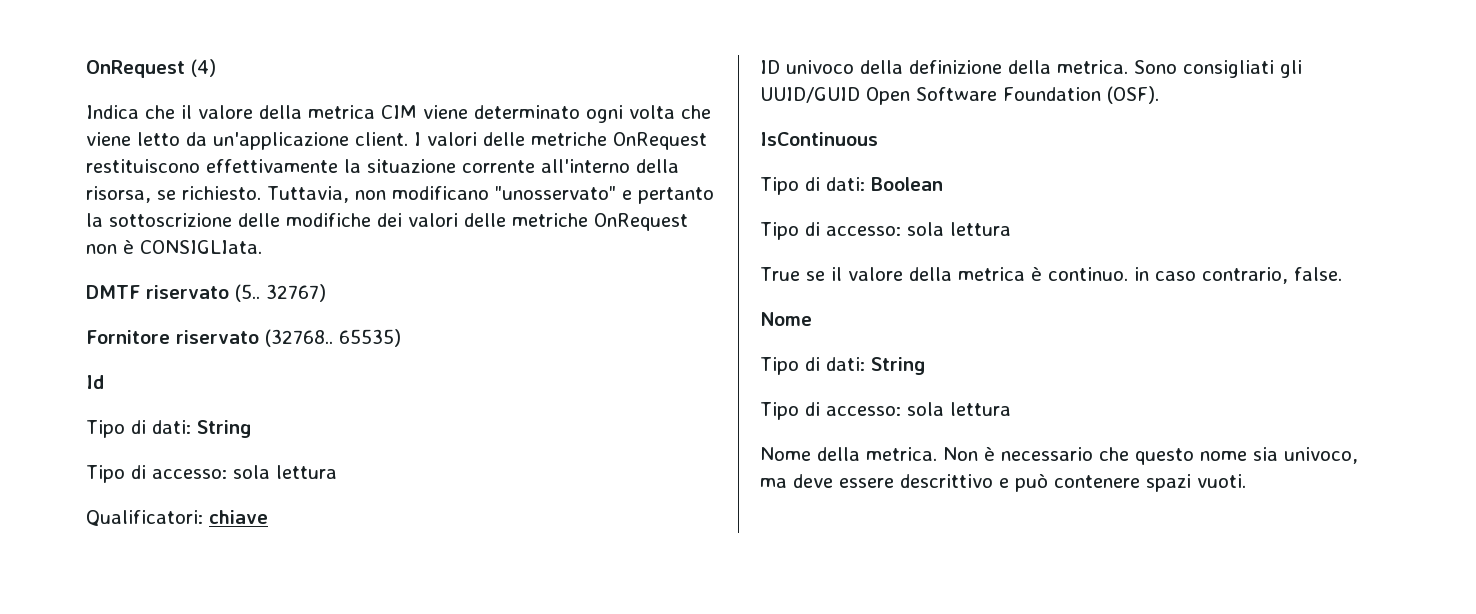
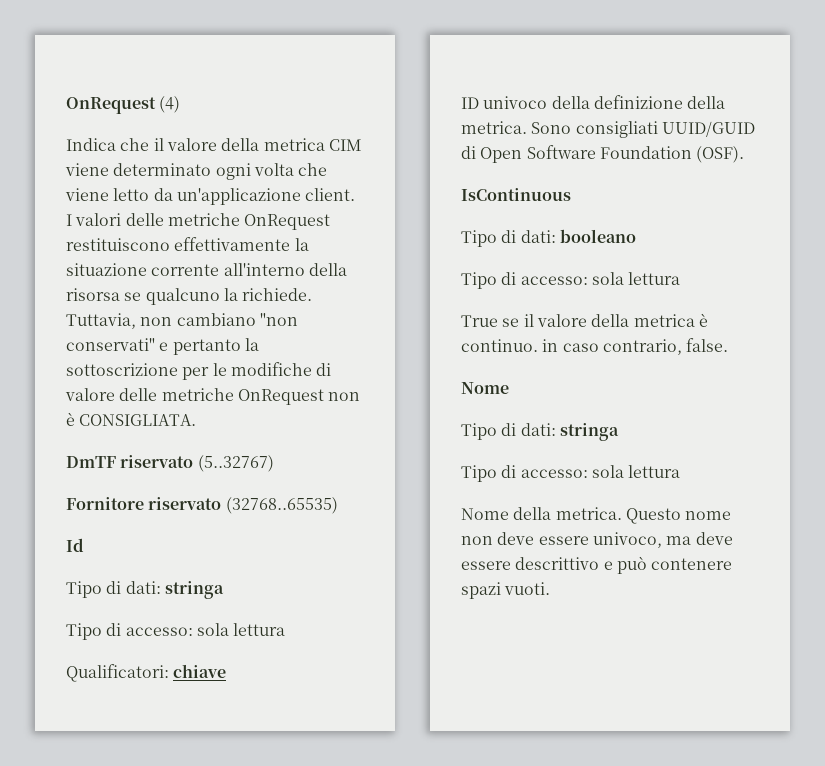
[86,186,714,204] [86,213,458,227] risorsa, se richiesto. Tuttavia, non modificano "unosservato" e pertanto la sottoscrizione delle modifiche dei valori -> [66,288,313,305] [66,313,298,329] [66,338,259,355] [66,362,332,380] [65,388,115,401] risorsa se qualcuno la richiede. Tuttavia, non cambiano "non conservati" e pertanto la sottoscrizione per le modifiche di valore
[140,240,262,254] [86,284,326,302] CONSIGLIata. // DMTF riservato (5.. 32767) -> [79,414,197,426] [66,455,274,472] CONSIGLIATA. // DmTF riservato (5..32767)
[265,329,401,347] (32768.. 65535) -> [225,497,338,514] (32768..65535)
[197,420,251,438] String -> [164,581,224,599] stringa
[1280,60,1302,78] [760,87,860,103] gli UUID/GUID -> [661,121,755,137] [461,146,476,159] UUID/GUID di
[871,177,943,191] Boolean -> [559,229,636,243] booleano
[871,357,925,375] String -> [559,423,619,441] stringa
[943,447,1278,465] Non è necessario che questo nome sia -> [625,508,732,524] [461,532,589,545] Questo nome non deve essere

